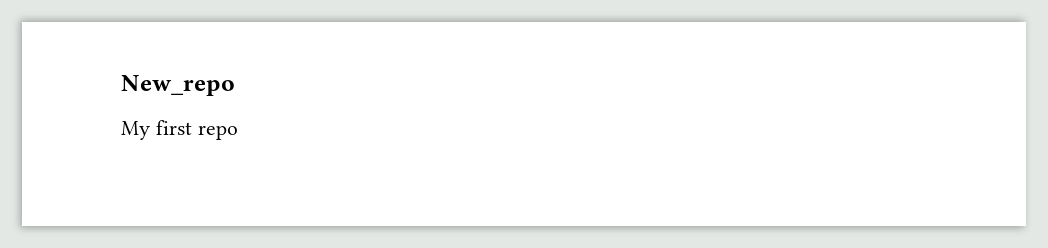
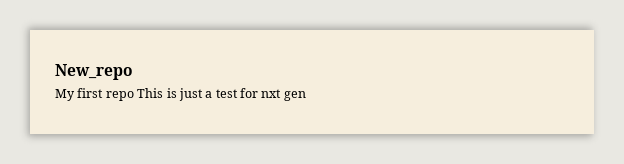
(238, 132) none -> [137,88,306,101] This is just a test for nxt gen

